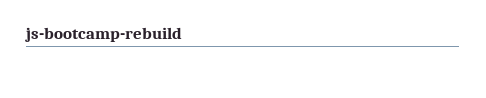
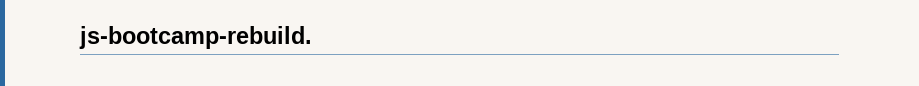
[25,27,182,42] js-bootcamp-rebuild -> [79,26,312,49] js-bootcamp-rebuild.

